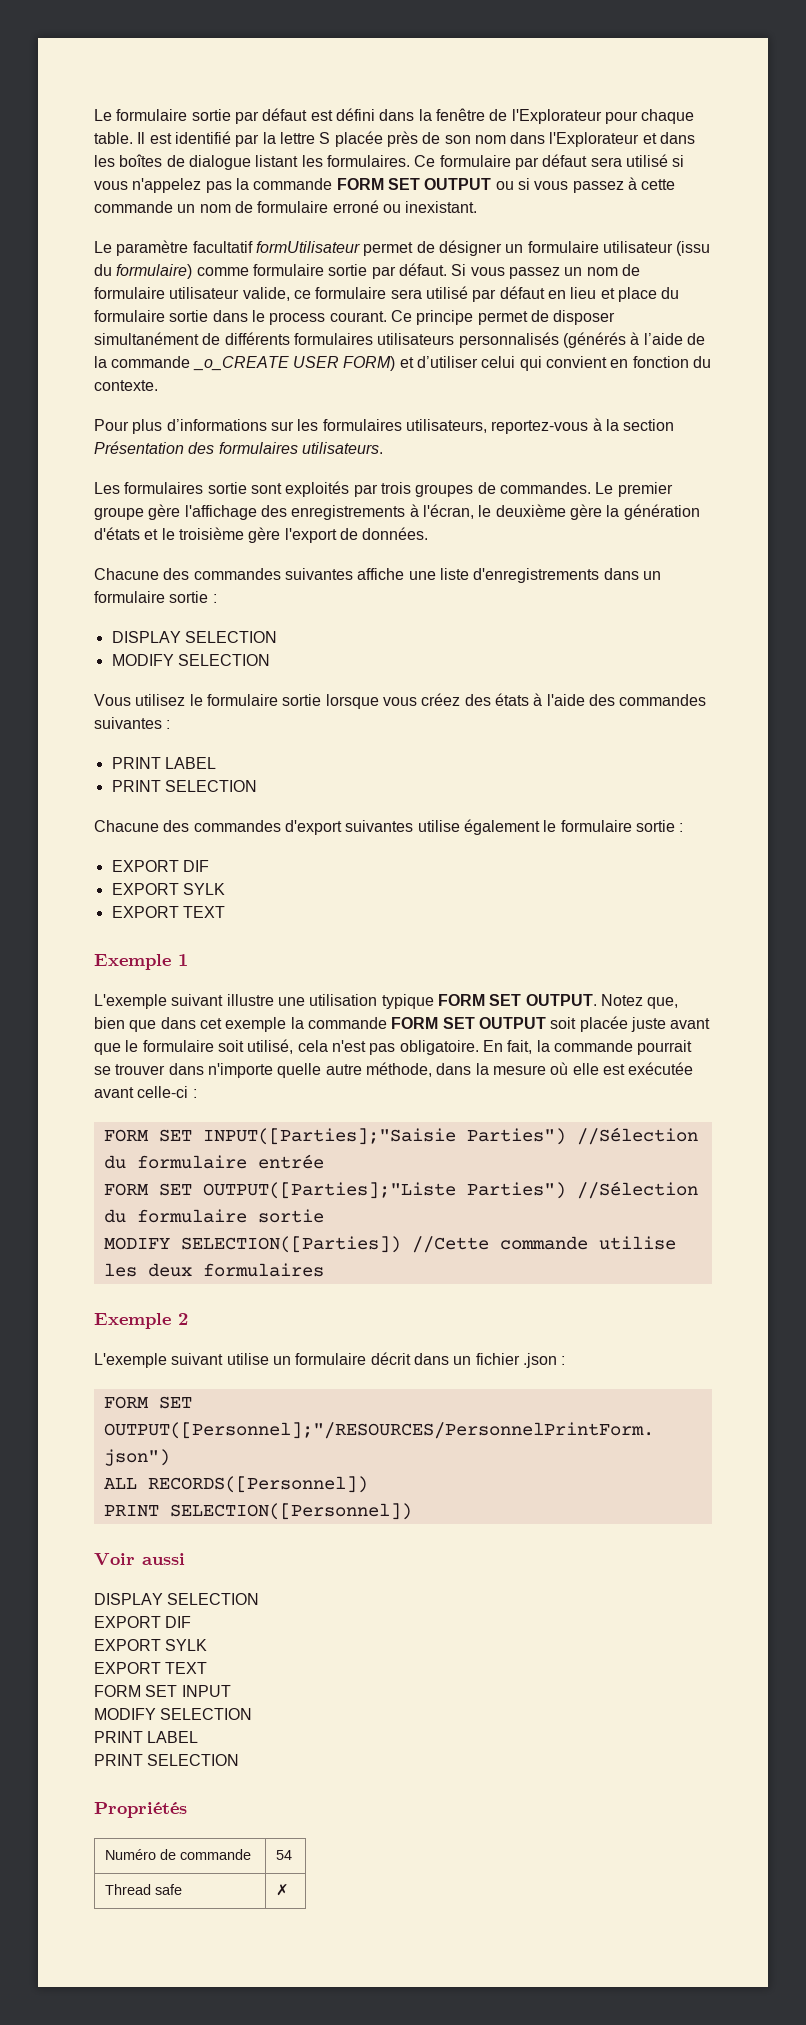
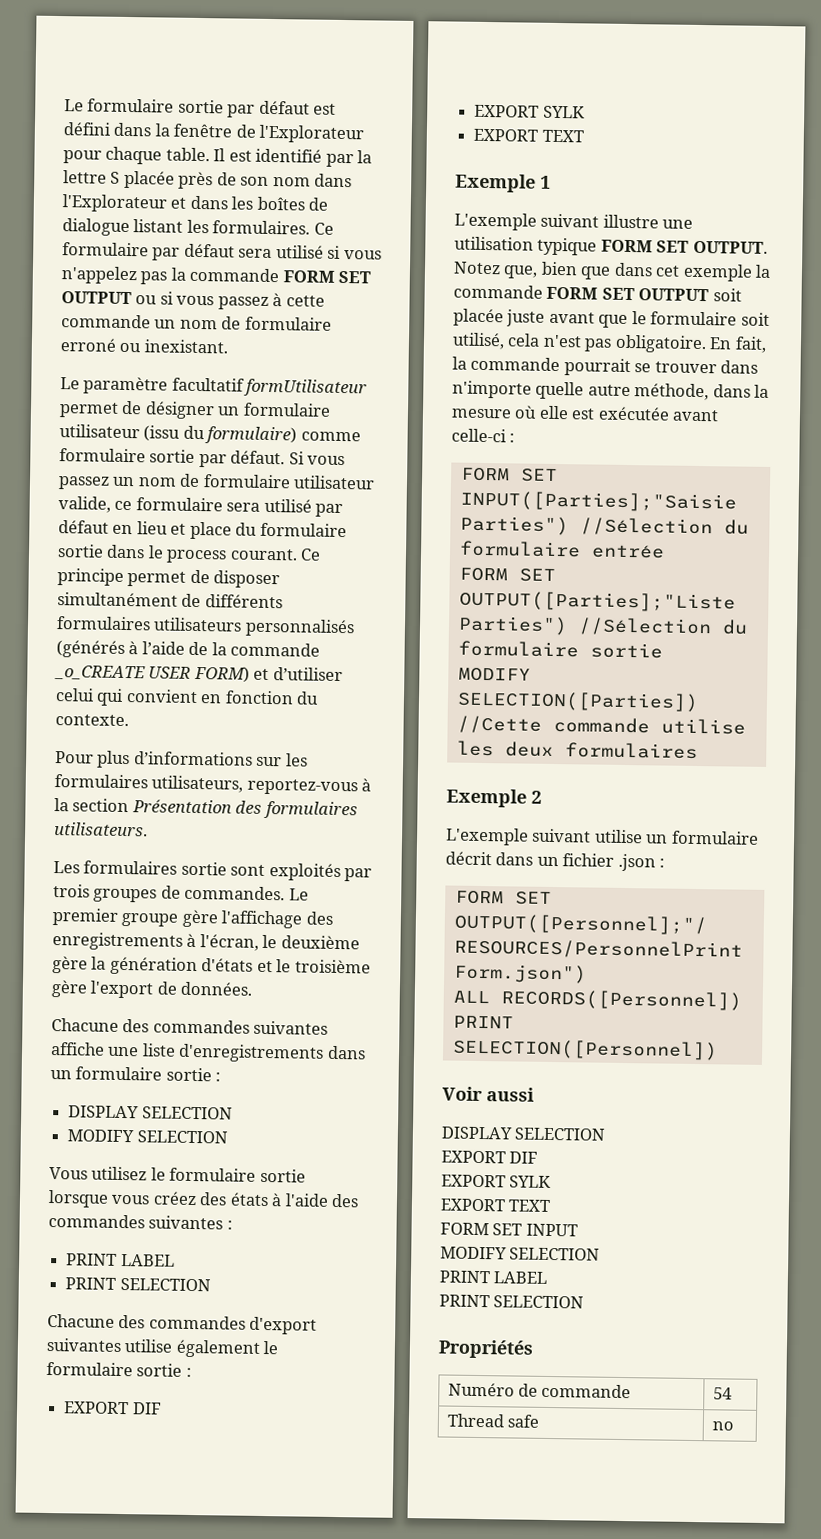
[276,1884,290,1896] ✗ -> [711,1421,734,1431] no

